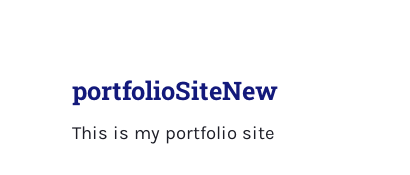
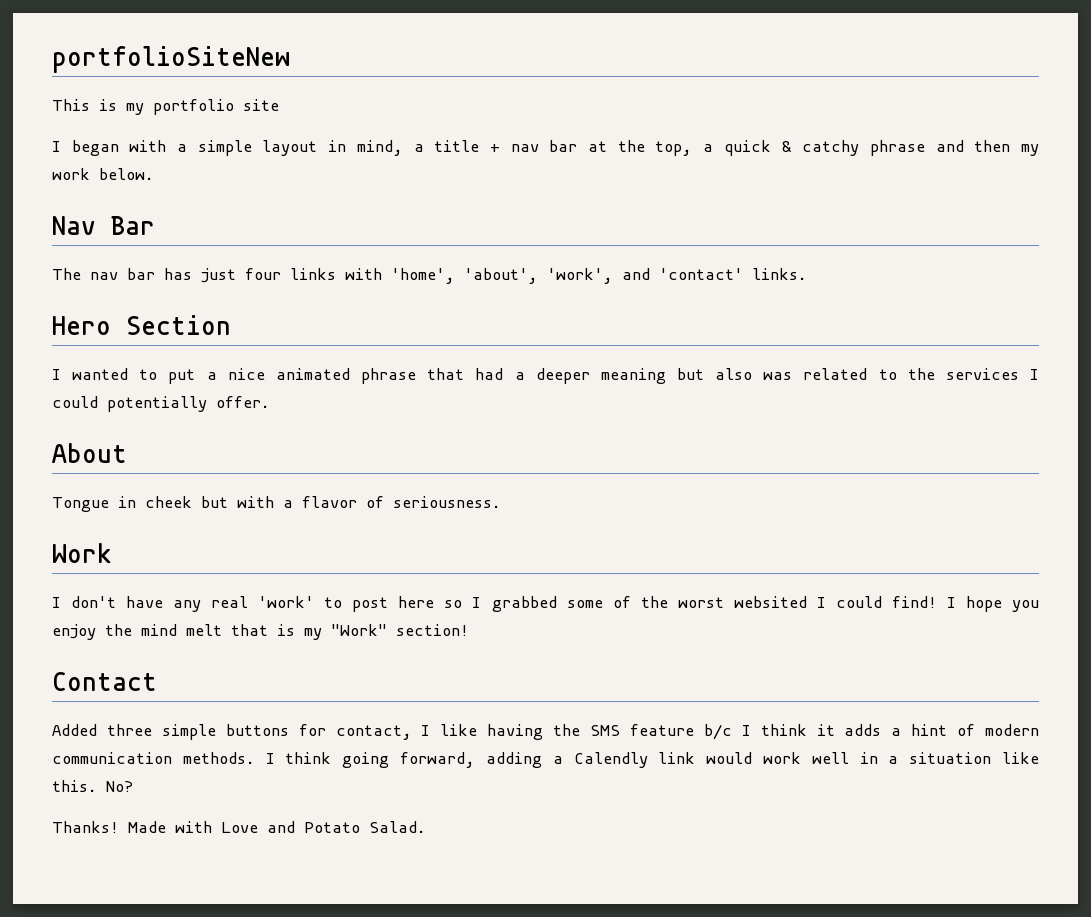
(275, 133) none -> [52,140,1039,156] [52,168,154,180] [52,216,155,235] [52,268,807,284] [52,315,231,335] [52,368,1039,384] [52,396,270,412] [52,443,127,463] [52,496,501,512] [52,543,112,563] [52,596,1039,612] [52,624,469,640] [52,672,157,691] [52,724,1039,740] [52,752,1039,768] [52,780,133,792] [52,821,426,833] // I began with a simple layout in mind, a title + nav bar at the top, a quick & catchy phrase and then my work below. // Nav Bar // The nav bar has just four links with 'home', 'about', 'work', and 'contact' links. // Hero Section // I wanted to put a nice animated phrase that had a deeper meaning but also was related to the services I could potentially offer. // About // Tongue in cheek but with a flavor of seriousness. // Work // I don't have any real 'work' to post here so I grabbed some of the worst websited I could find! I hope you enjoy the mind melt that is my "Work" section! // Contact // Added three simple buttons for contact, I like having the SMS feature b/c I think it adds a hint of modern communication methods. I think going forward, adding a Calendly link would work well in a situation like this. No? // Thanks! Made with Love and Potato Salad.

